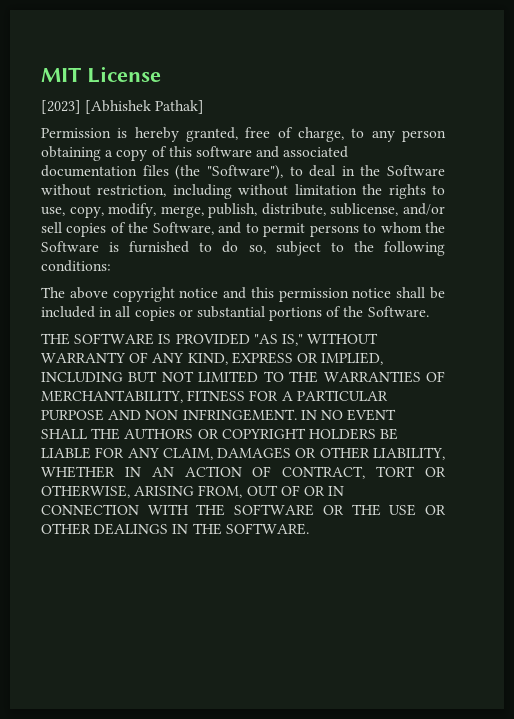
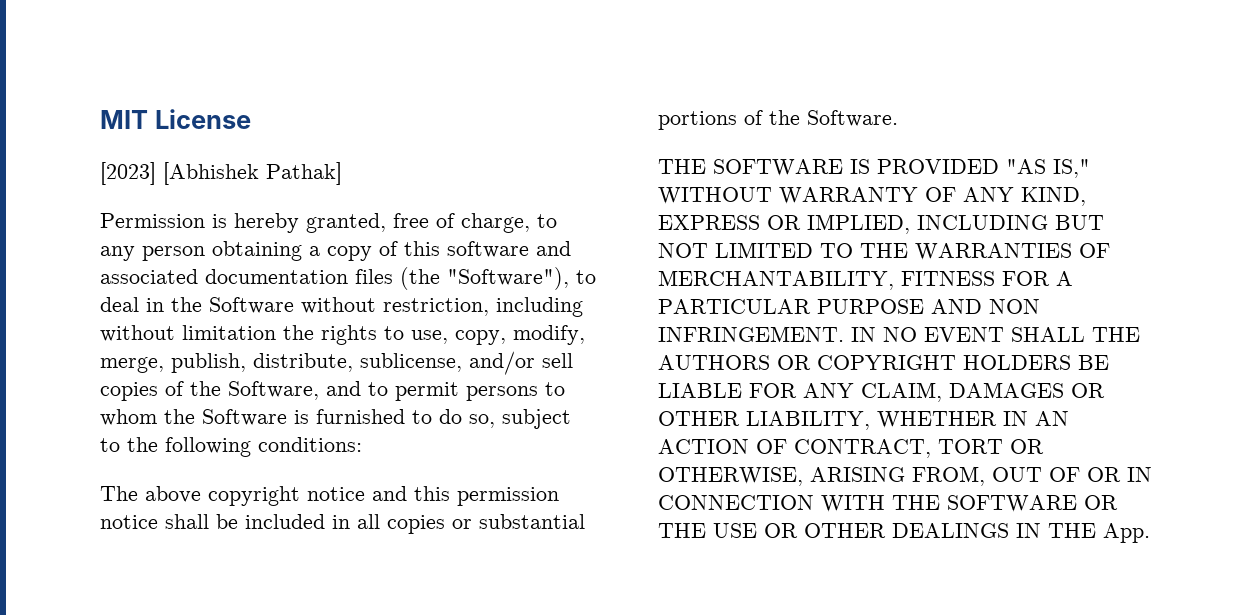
[225,523,309,535] SOFTWARE. -> [1103,523,1150,543] App.

